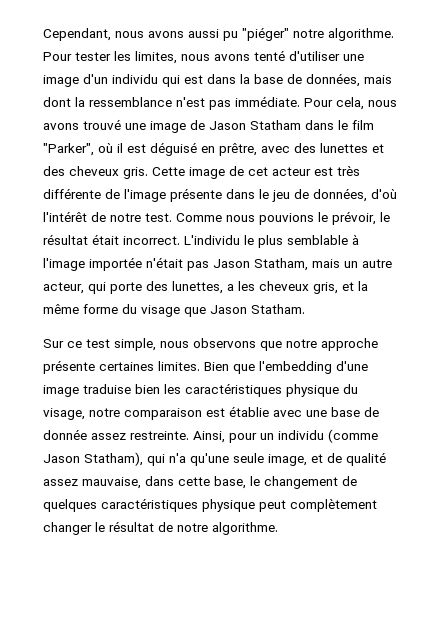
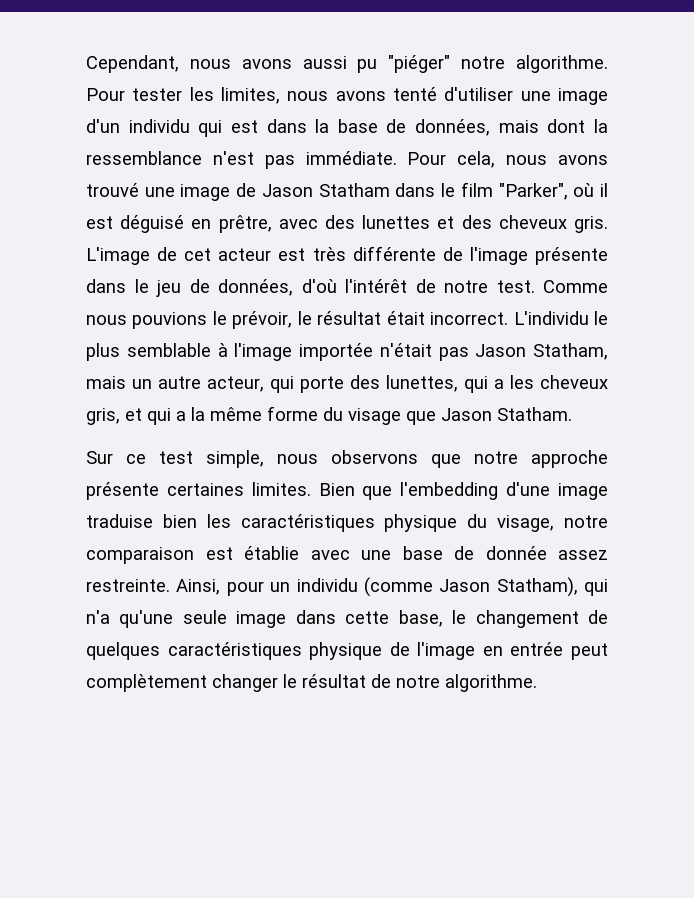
[152,167,225,179] Cette image -> [86,247,150,265] L'image
(223, 287) none -> [464,376,488,393] qui
(354, 286) none -> [147,408,186,425] qui a
[268,452,386,466] [43,477,141,489] image, et de qualité assez mauvaise, -> [236,611,287,628] image
(255, 505) none -> [389,642,564,660] de l'image en entrée

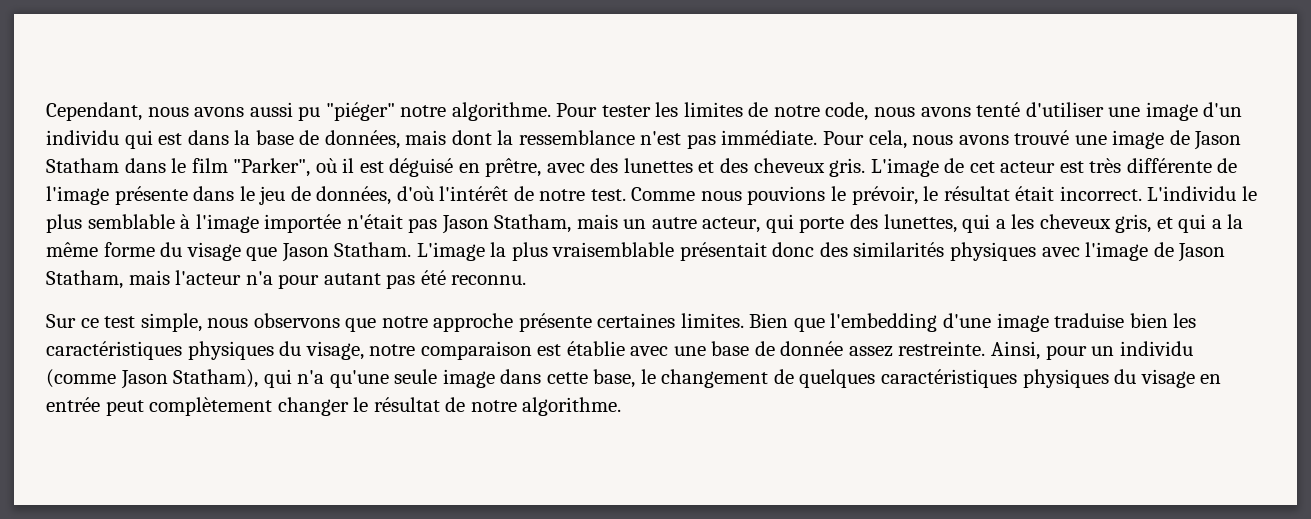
[221,87,280,104] limites, -> [683,102,869,121] limites de notre code,
(572, 414) none -> [416,242,1226,262] [46,270,527,289] L'image la plus vraisemblable présentait donc des similarités physiques avec l'image de Jason Statham, mais l'acteur n'a pour autant pas été reconnu.
[384,514,458,532] physique -> [187,341,274,360] physiques
[309,642,476,660] physique de l'image -> [1022,369,1195,388] physiques du visage

